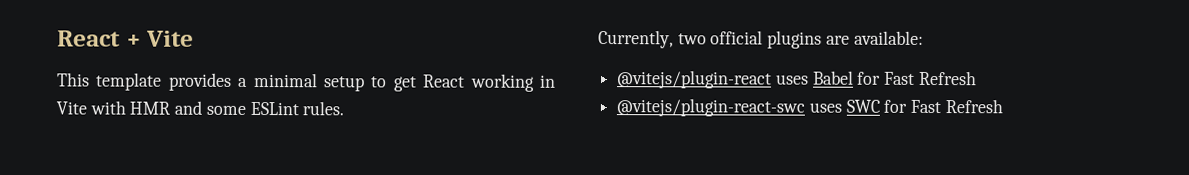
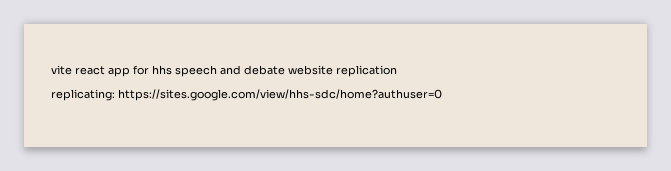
[57,30,195,47] [57,72,556,92] [56,100,345,116] [598,30,924,49] [616,70,977,89] [616,98,1003,117] React + Vite // This template provides a minimal setup to get React working in Vite with HMR and some ESLint rules. // Currently, two official plugins are available: // @vitejs/plugin-react uses Babel for Fast Refresh // @vitejs/plugin-react-swc uses SWC for Fast Refresh -> [51,65,397,77] [51,89,442,101] vite react app for hhs speech and debate website replication // replicating: https://sites.google.com/view/hhs-sdc/home?authuser=0

